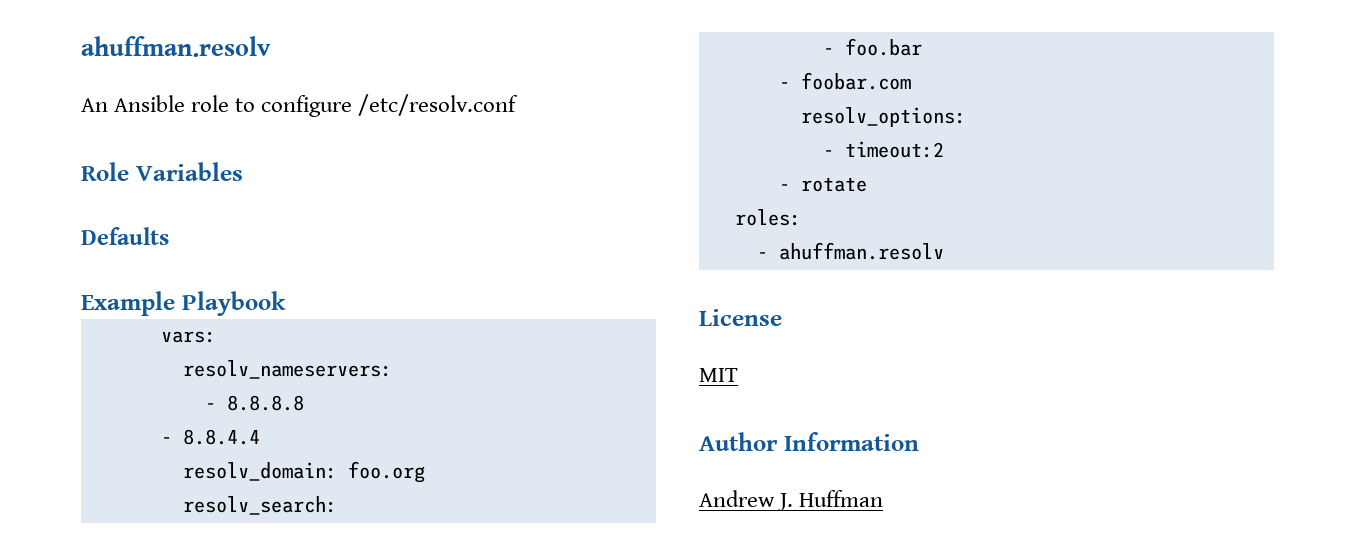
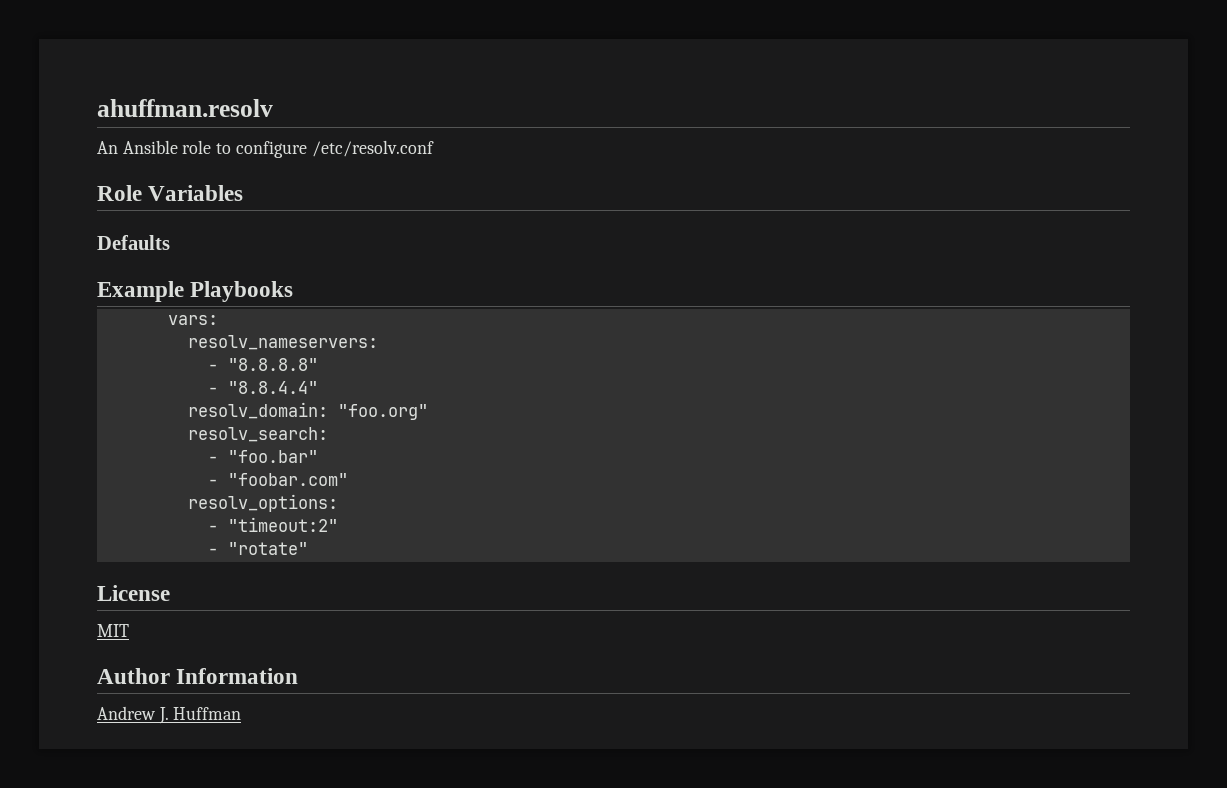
[181,291,286,316] Playbook -> [190,281,294,302] Playbooks
[226,395,304,411] [160,429,260,445] 8.8.8.8 // - 8.8.4.4 -> [227,358,318,371] [207,381,318,394] "8.8.8.8" // - "8.8.4.4"
[347,461,425,483] foo.org -> [337,404,428,420] "foo.org"
[844,38,922,56] [778,72,911,90] foo.bar // - foobar.com -> [227,450,318,463] [207,473,348,486] "foo.bar" // - "foobar.com"
[844,141,944,158] [778,177,867,192] [734,209,801,226] [756,242,944,260] timeout:2 // - rotate // roles: // - ahuffman.resolv -> [227,517,338,532] [207,542,308,555] "timeout:2" // - "rotate"

